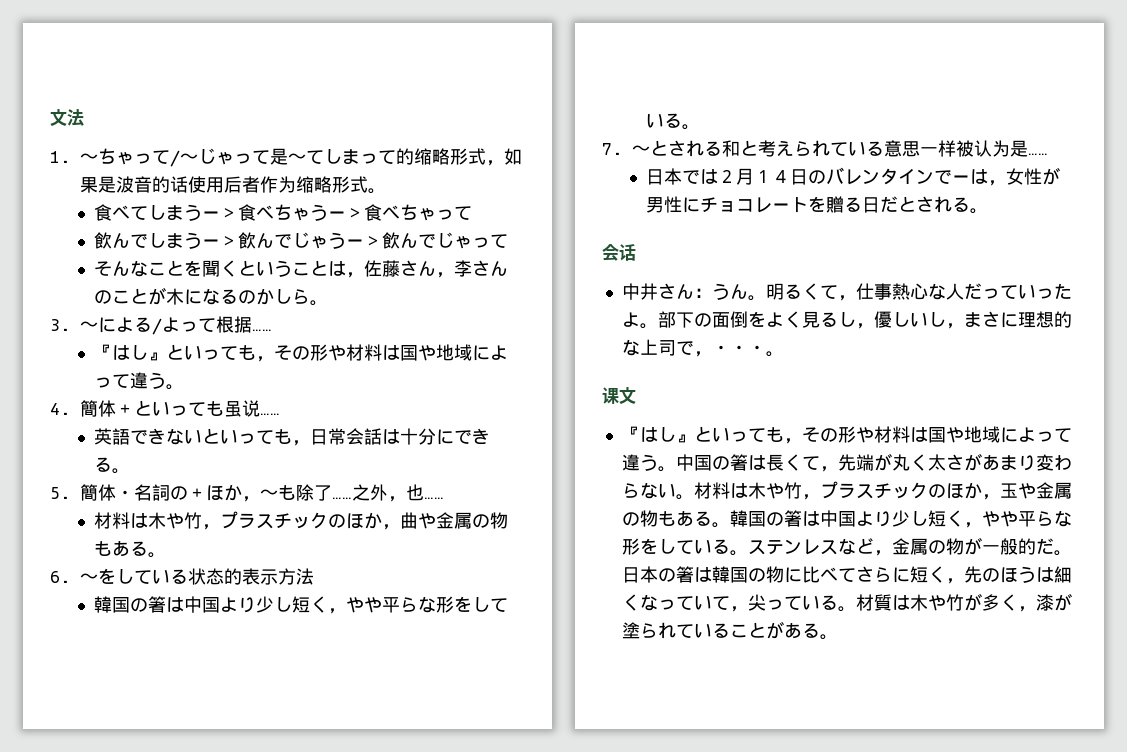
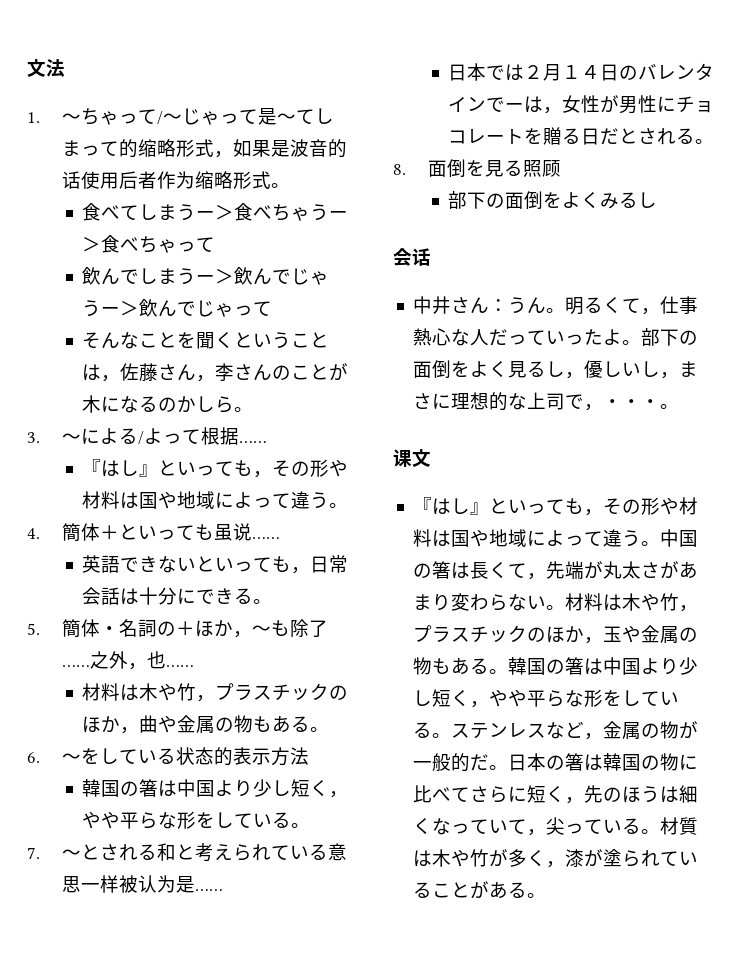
(988, 211) none -> [393,159,562,177] [448,191,658,209] // 8.面倒を見る照顾 // 部下の面倒をよくみるし
[909,454,928,471] く -> (623, 570) none

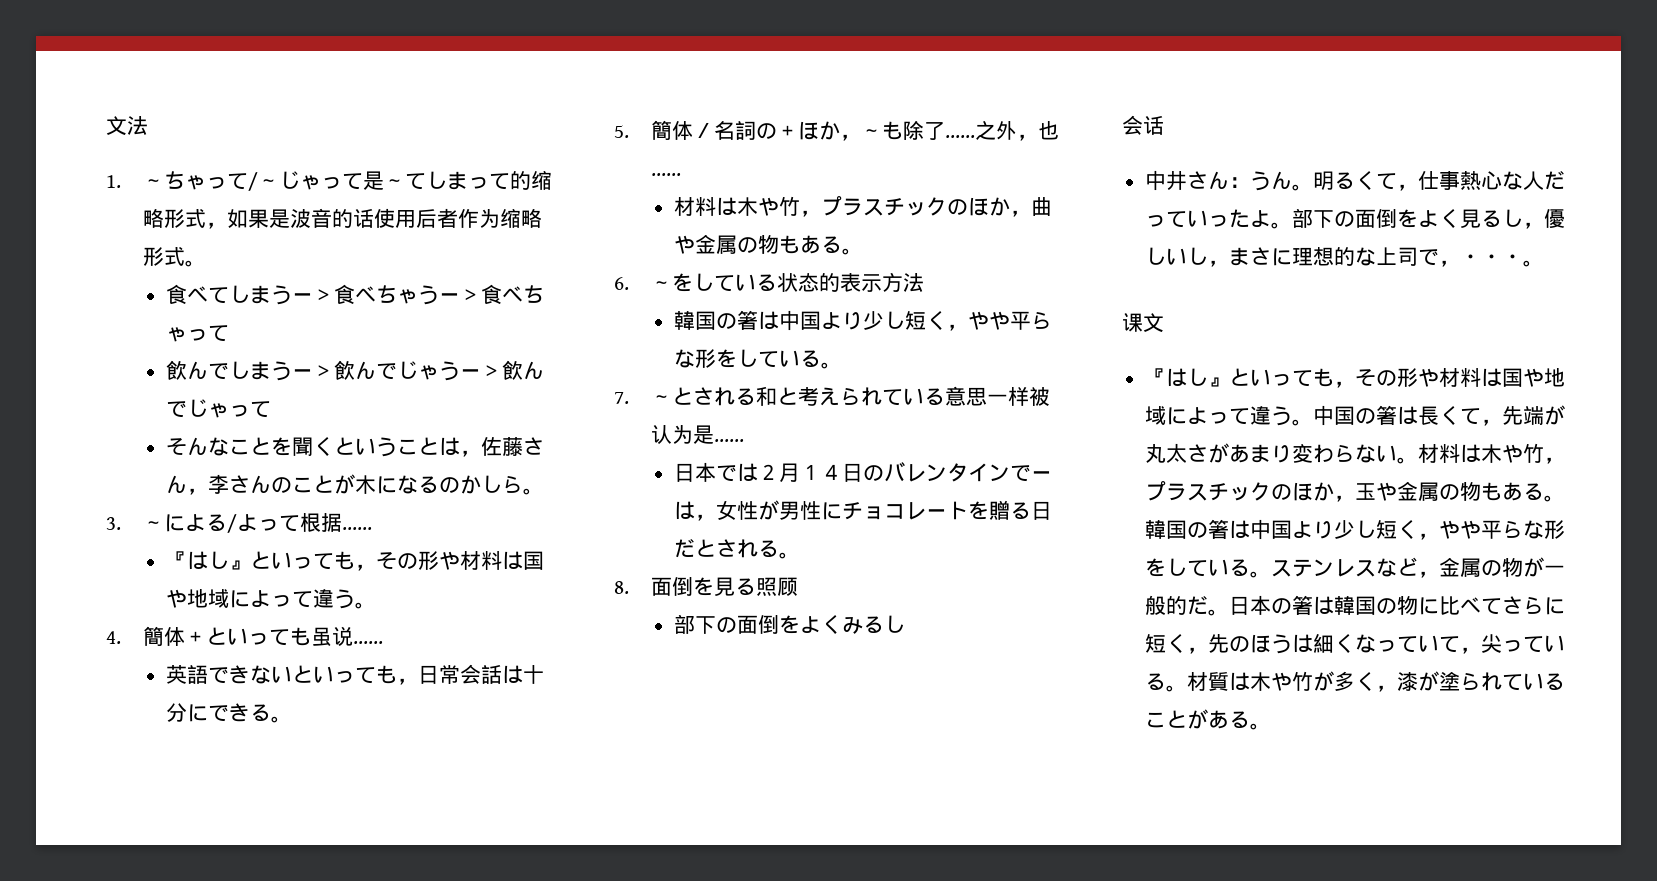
[62,113,82,123] 〜 -> [142,179,164,188] ～
[163,113,183,123] 〜 -> [257,179,279,188] ～
[277,113,297,123] 〜 -> [383,179,405,188] ～
[62,433,82,443] 〜 -> [142,521,164,530] ～
[100,626,120,635] ・ -> [692,122,714,138] ／
[252,625,272,635] 〜 -> [860,129,882,138] ～
[62,753,82,763] 〜 -> [650,281,672,290] ～
[62,849,82,859] 〜 -> [650,395,672,404] ～

